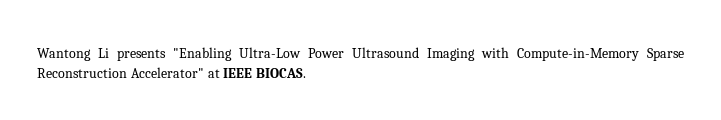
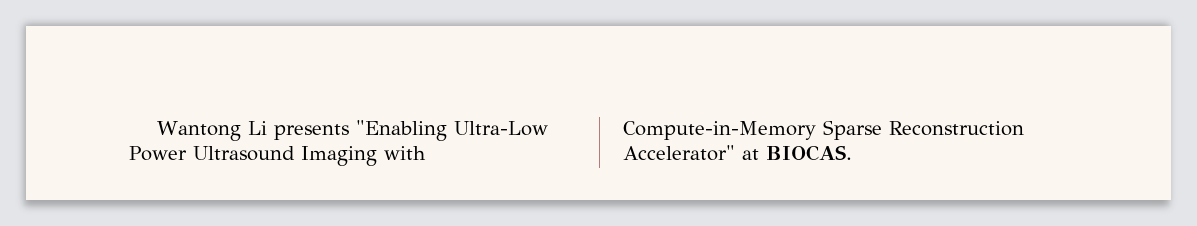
[223,68,253,78] IEEE -> (759, 154) none

